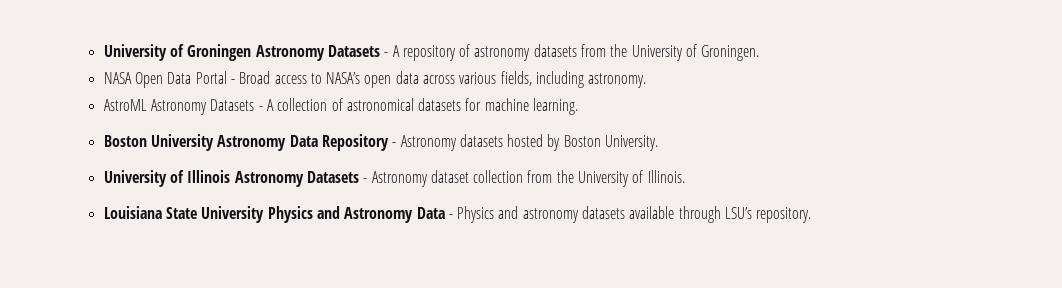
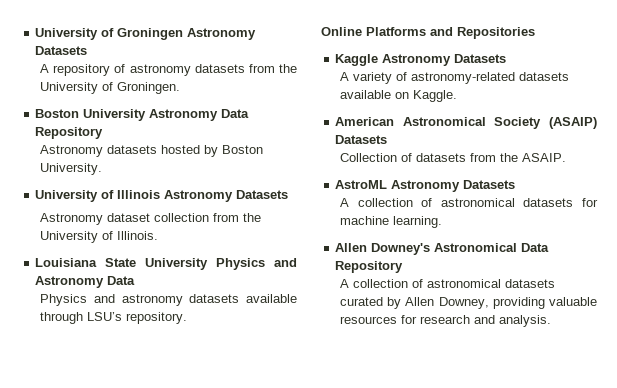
[384,52,389,57] - -> (88, 50) //
[103,71,647,88] [103,98,579,115] // NASA Open Data Portal - Broad access to NASA’s open data across various fields, including astronomy. // AstroML Astronomy Datasets - A collection of astronomical datasets for machine learning. -> (181, 88) none
[392,142,397,147] - -> (104, 133) //
[363,178,368,183] - -> (289, 194) //
[448,214,453,219] - -> (136, 280) //
(812, 215) none -> [321,27,535,39] [335,54,507,66] [340,72,570,84] [340,90,458,102] [335,117,597,129] [335,135,388,144] [340,153,567,162] [335,180,516,192] [340,198,598,207] [340,216,443,228] [335,243,550,255] [335,261,404,273] [340,279,556,288] [340,297,597,309] [340,315,552,327] // Online Platforms and Repositories // Kaggle Astronomy Datasets // A variety of astronomy-related datasets available on Kaggle. // American Astronomical Society (ASAIP) Datasets // Collection of datasets from the ASAIP. // AstroML Astronomy Datasets // A collection of astronomical datasets for machine learning. // Allen Downey's Astronomical Data Repository // A collection of astronomical datasets curated by Allen Downey, providing valuable resources for research and analysis.

